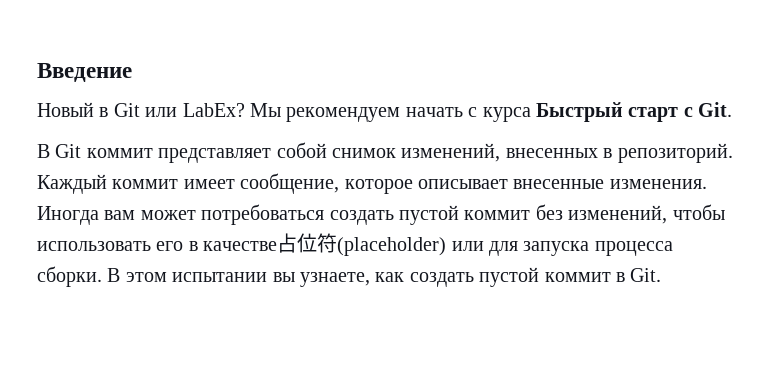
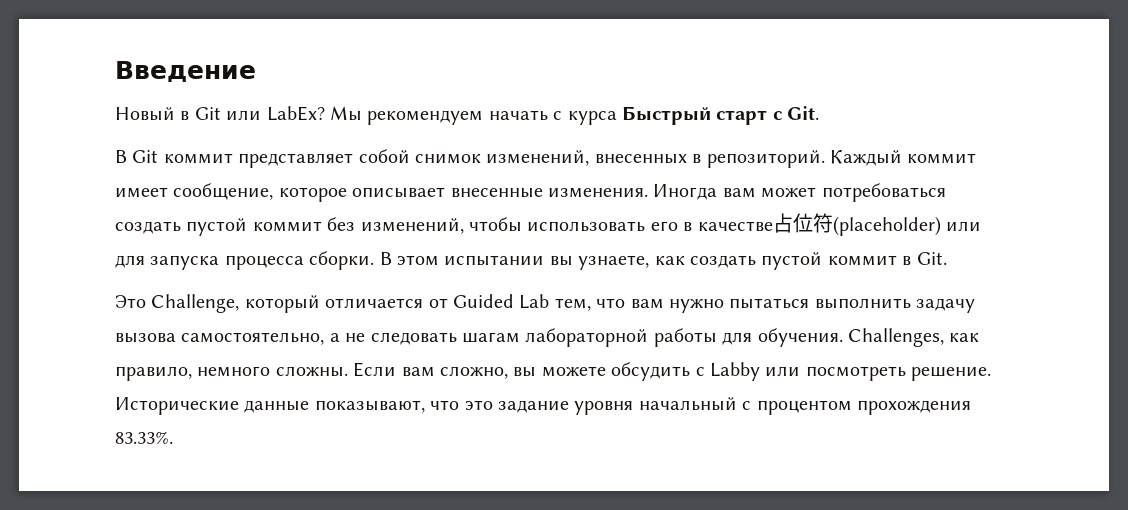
(662, 275) none -> [115,294,976,313] [115,328,980,347] [115,362,992,381] [115,397,971,415] [115,431,173,444] // Это Challenge, который отличается от Guided Lab тем, что вам нужно пытаться выполнить задачу вызова самостоятельно, а не следовать шагам лабораторной работы для обучения. Challenges, как правило, немного сложны. Если вам сложно, вы можете обсудить с Labby или посмотреть решение. Исторические данные показывают, что это задание уровня начальный с процентом прохождения 83.33%.

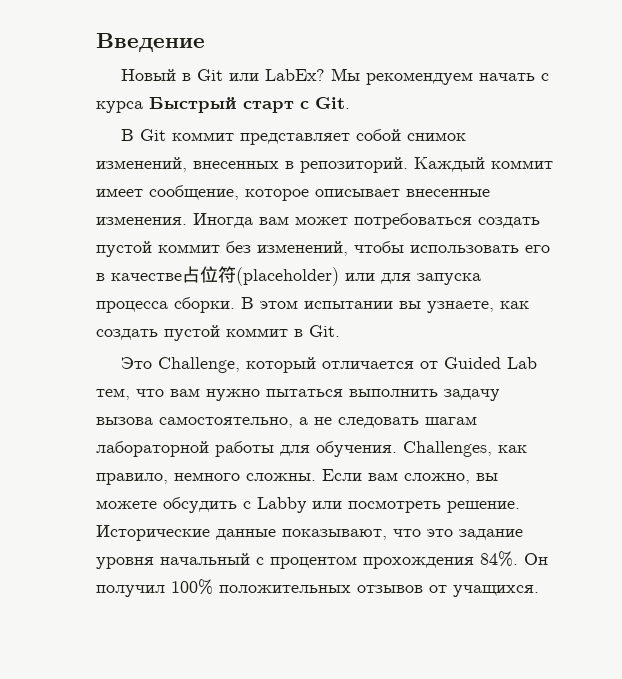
[115,431,173,444] 83.33%. -> [480,551,548,567] [96,579,539,597] 84%. Он получил 100% положительных отзывов от учащихся.

